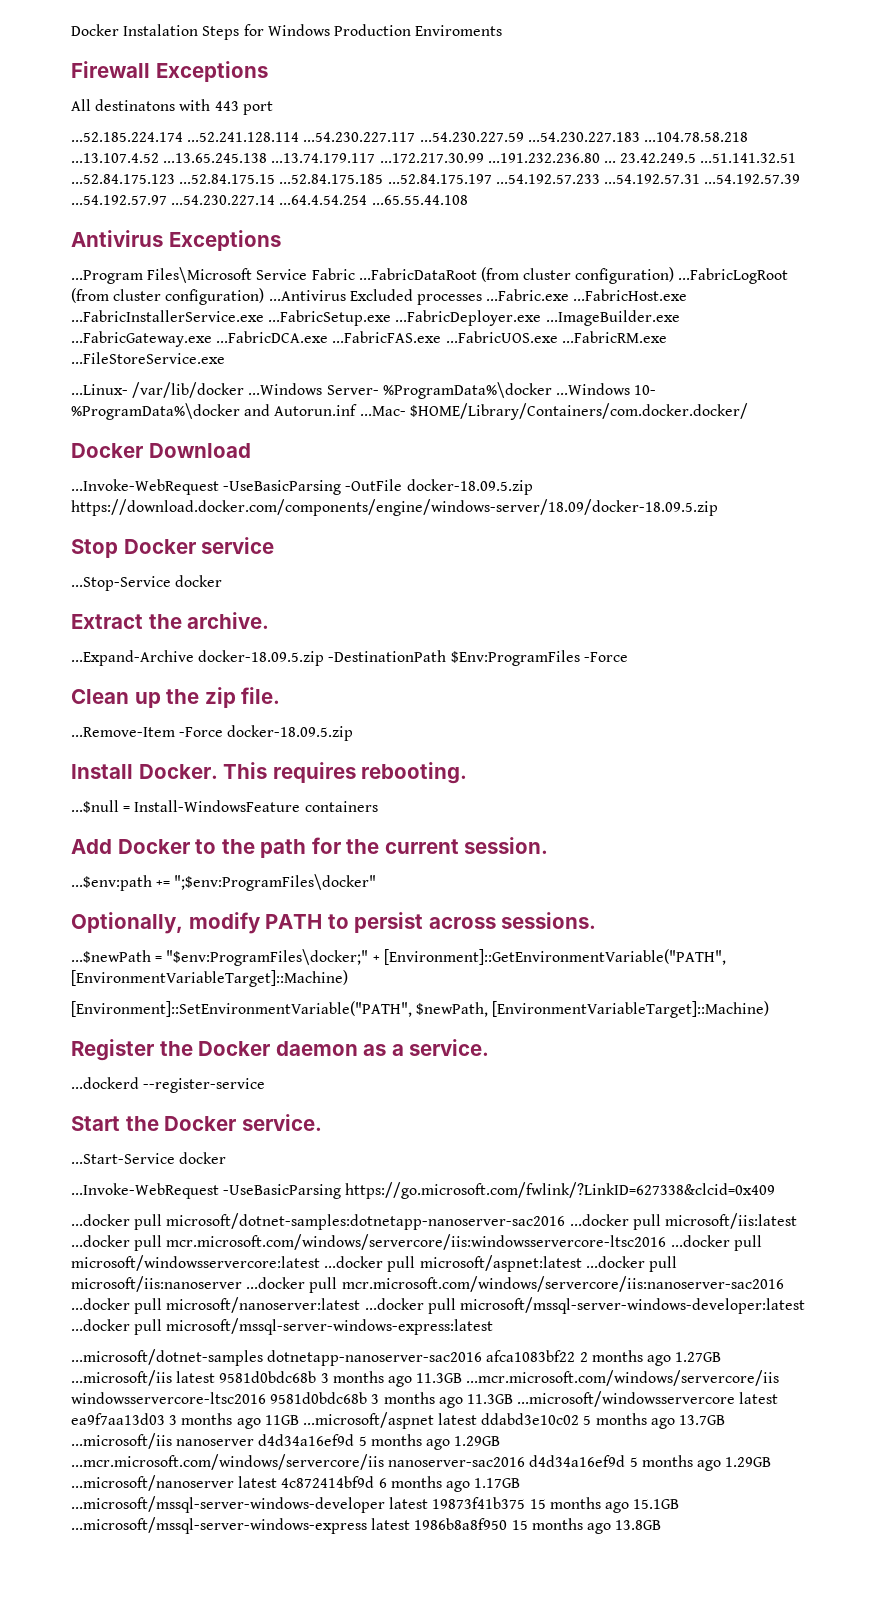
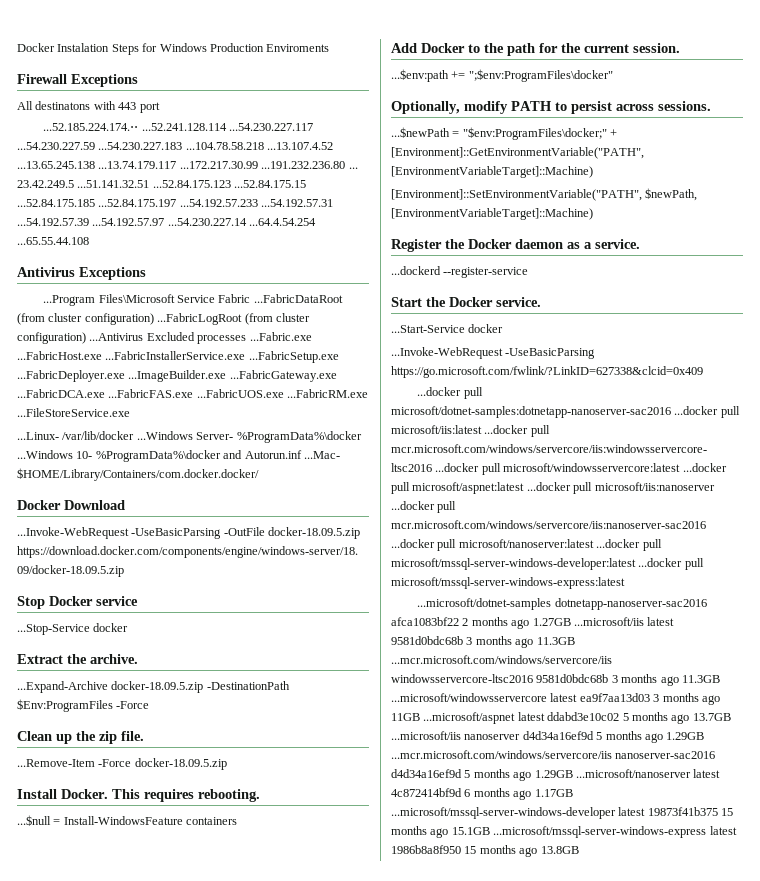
[71,132,183,142] ...52.185.224.174 -> [43,123,139,131] ...52.185.224.174.⋅⋅

